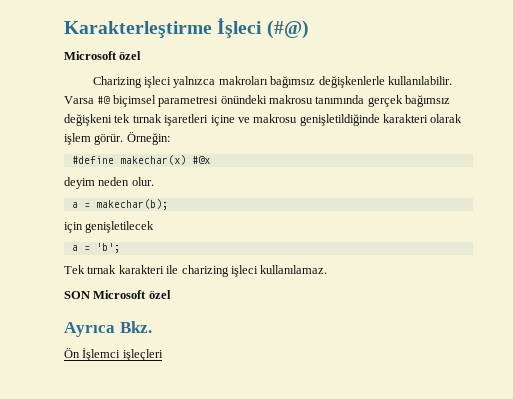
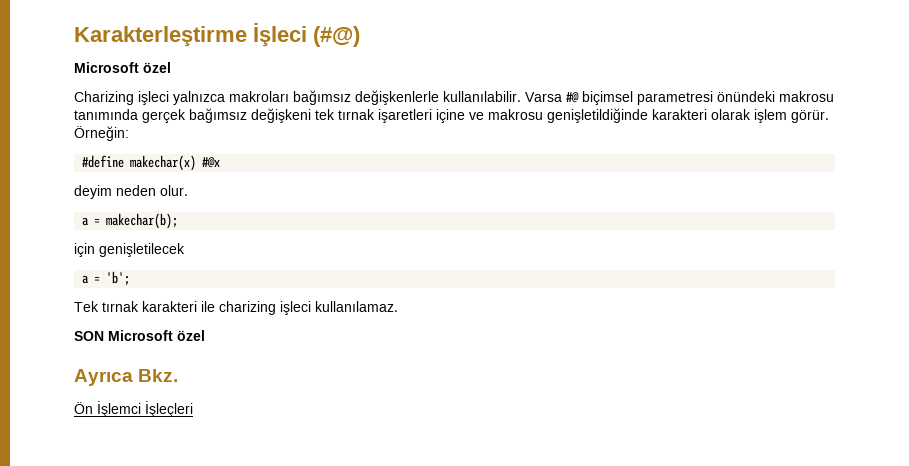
[122,349,163,361] işleçleri -> [145,401,193,417] İşleçleri

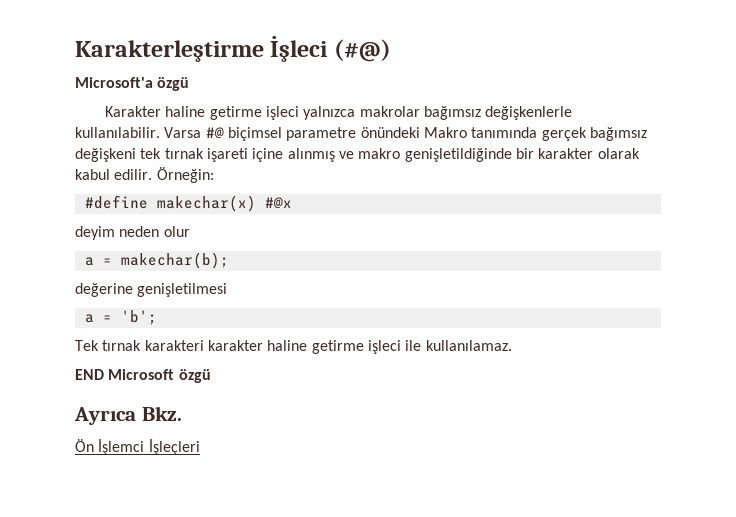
[74,62,171,73] [74,91,134,105] Microsoft özel // Charizing -> [75,77,190,91] [105,106,262,120] Microsoft'a özgü // Karakter haline getirme
[229,91,289,102] makroları -> [359,106,420,117] makrolar
[637,91,834,105] parametresi önündeki makrosu -> [286,127,467,141] parametre önündeki Makro
[378,108,829,123] işaretleri içine ve makrosu genişletildiğinde karakteri olarak işlem görür. -> [206,148,640,162] [75,169,153,180] işareti içine alınmış ve makro genişletildiğinde bir karakter olarak kabul edilir.
[160,185,188,196] olur. -> [163,226,190,237] olur
[74,243,185,257] için genişletilecek -> [75,283,228,297] değerine genişletilmesi
[201,301,398,315] [74,330,205,341] ile charizing işleci kullanılamaz. // SON Microsoft özel -> [207,340,512,354] [75,369,211,383] karakter haline getirme işleci ile kullanılamaz. // END Microsoft özgü

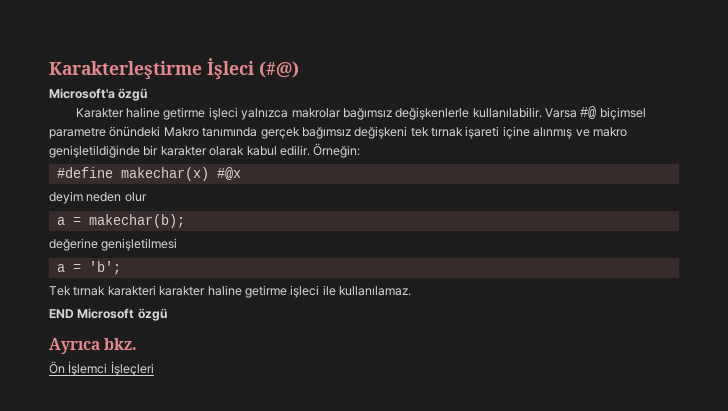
[141,406,182,421] Bkz. -> [104,338,138,350] bkz.

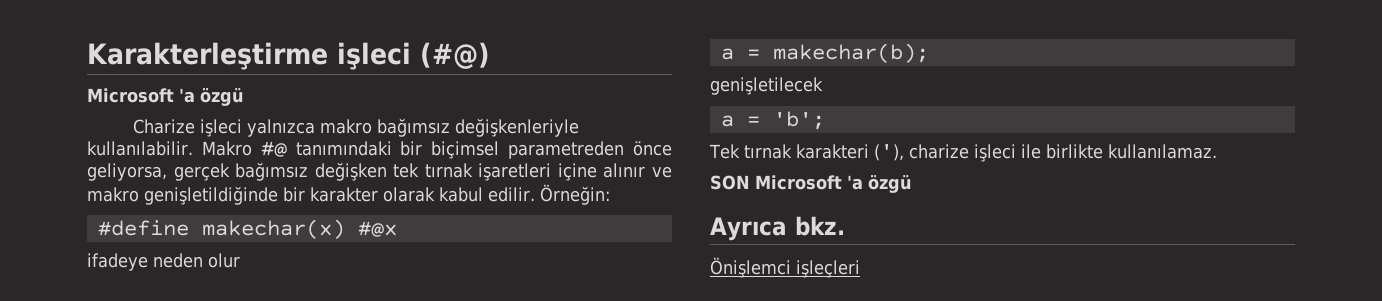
[207,58,254,80] İşleci -> [337,42,411,70] işleci
[49,88,148,101] [75,106,646,120] [49,126,258,139] Microsoft'a özgü // Karakter haline getirme işleci yalnızca makrolar bağımsız değişkenlerle kullanılabilir. Varsa #@ biçimsel parametre önündeki Makro tanımında -> [87,88,244,106] [133,118,580,137] [87,141,672,159] [87,163,167,181] Microsoft 'a özgü // Charize işleci yalnızca makro bağımsız değişkenleriyle kullanılabilir. Makro #@ tanımındaki bir biçimsel parametreden önce geliyorsa,
[354,126,408,139] değişkeni -> [314,162,387,181] değişken
[465,126,573,139] işareti içine alınmış -> [478,163,646,181] işaretleri içine alınır
[49,191,83,204] deyim -> [87,253,148,271] ifadeye
[49,238,178,251] değerine genişletilmesi -> [710,77,823,95] genişletilecek
[159,285,287,298] karakter haline getirme -> [873,144,969,161] ('), charize
(336, 290) none -> [1045,144,1103,159] birlikte
[49,308,135,319] END Microsoft -> [710,175,863,190] SON Microsoft 'a
[49,361,154,376] Ön İşlemci İşleçleri -> [710,257,860,278] Önişlemci işleçleri

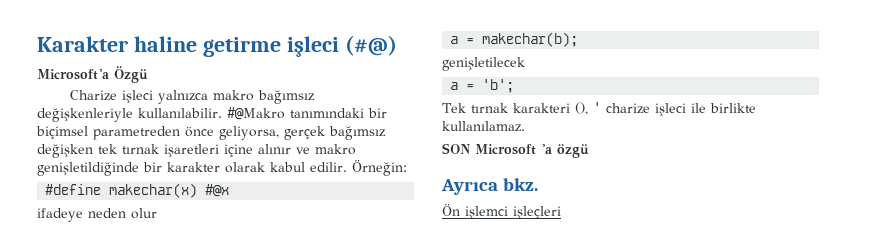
[87,42,328,70] Karakterleştirme -> [37,36,281,57] Karakter haline getirme
[87,88,244,106] Microsoft 'a özgü -> [37,66,148,83] Microsoft'a Özgü
[201,141,287,157] Makro #@ -> [227,107,285,120] #@Makro
[873,144,904,161] ('), -> [574,102,601,115] (), '
[710,257,791,278] Önişlemci -> [442,204,508,219] Ön işlemci

